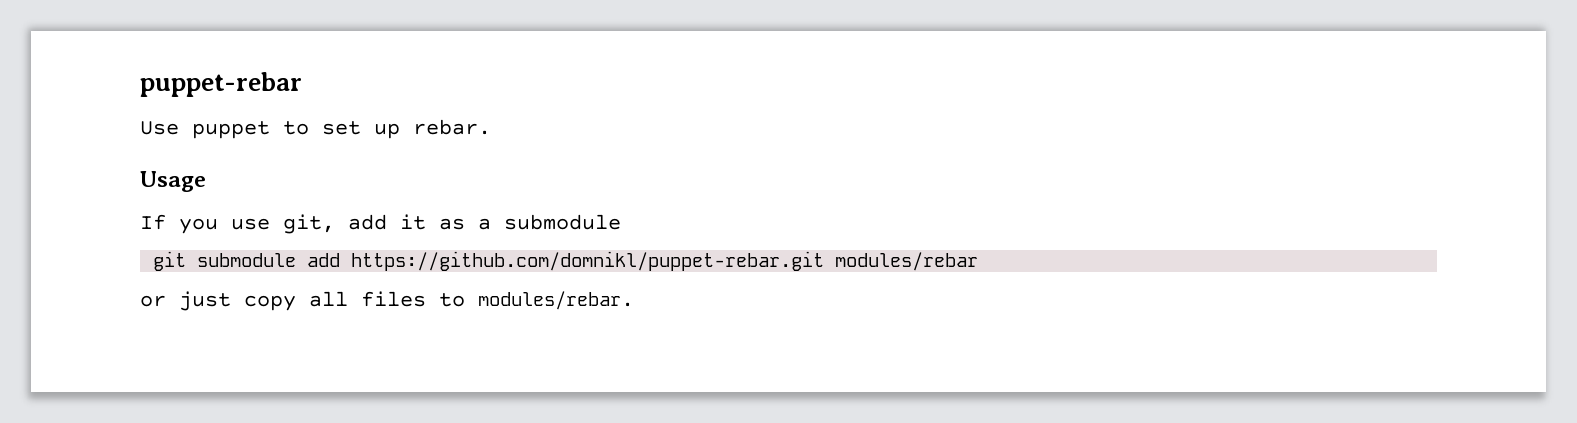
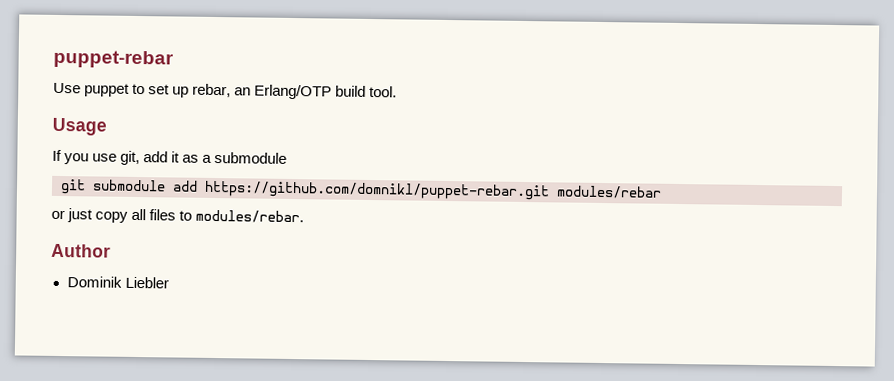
[413,119,491,135] rebar. -> [192,83,398,100] rebar, an Erlang/OTP build tool.
(634, 300) none -> [51,243,111,258] [66,276,169,289] // Author // Dominik Liebler

